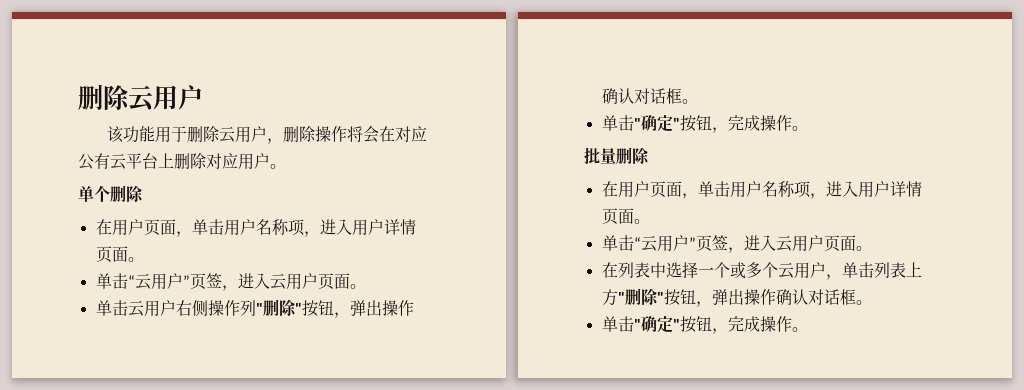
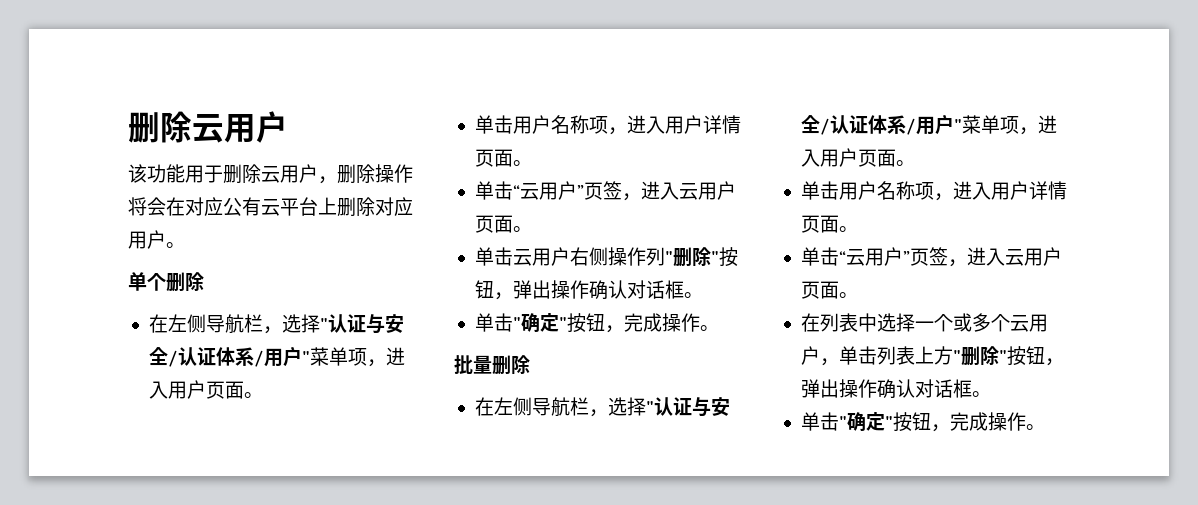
[111,219,192,237] 用户页面， -> [167,314,404,334] [148,346,405,367] [148,380,263,399] 左侧导航栏，选择"认证与安全/认证体系/用户"菜单项，进入用户页面。 //
[617,181,698,199] 用户页面， -> [493,397,730,417] [800,114,1057,135] [800,148,915,167] 左侧导航栏，选择"认证与安全/认证体系/用户"菜单项，进入用户页面。 //

